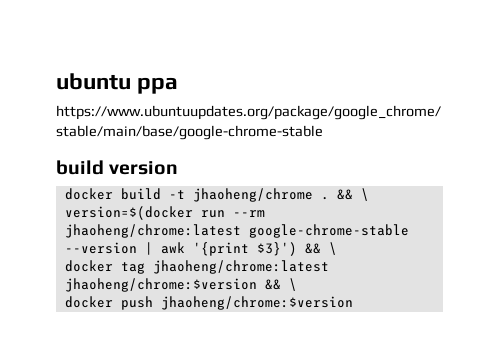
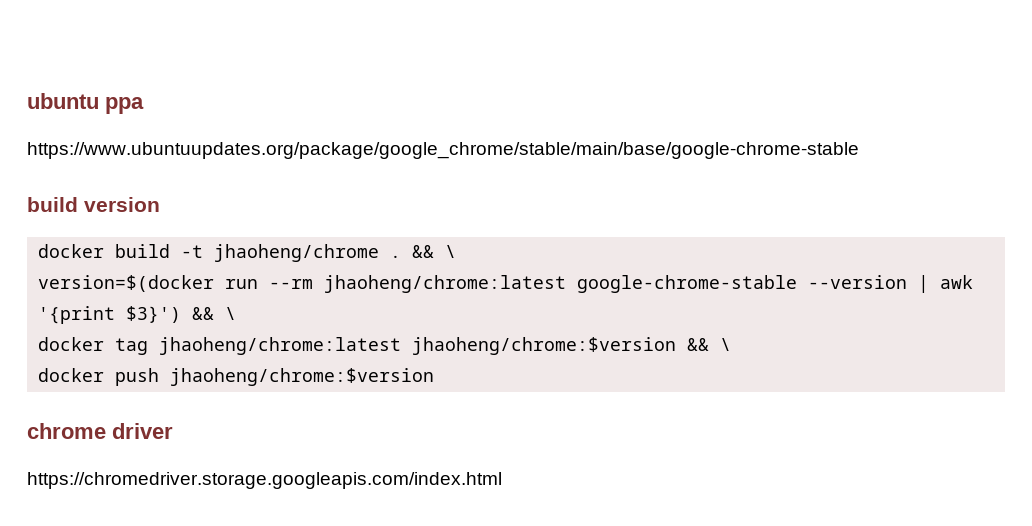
(353, 303) none -> [27,423,173,439] [27,472,502,489] // chrome driver // https://chromedriver.storage.googleapis.com/index.html

